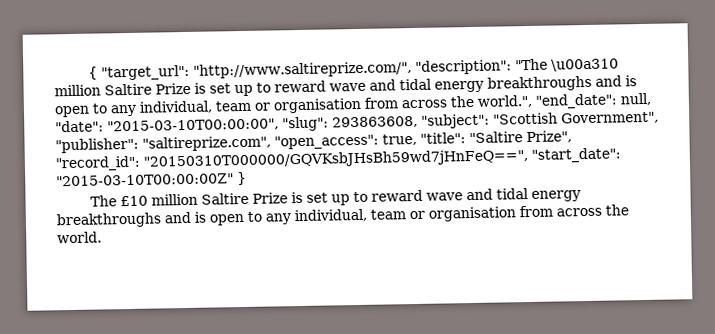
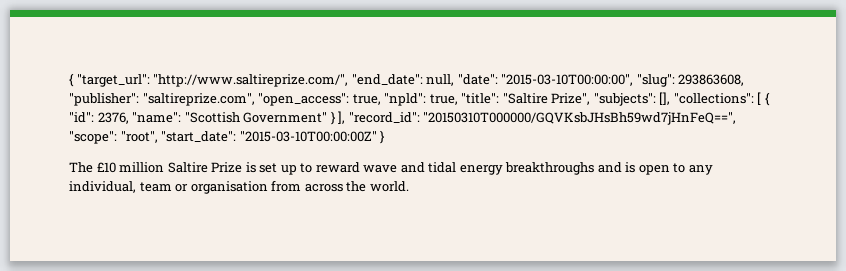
[414,58,619,75] [54,75,637,97] [54,94,532,118] "description": "The \u00a310 million Saltire Prize is set up to reward wave and tidal energy breakthroughs and is open to any individual, team or organisation from across the world.", -> (349, 80) none
[421,111,659,129] "subject": "Scottish Government", -> (745, 80) none
(417, 139) none -> [384,93,458,106] "npld": true,
[55,149,528,172] "record_id": "20150310T000000/GQVKsbJHsBh59wd7jHnFeQ==", -> [593,92,770,106] [69,111,737,125] [69,131,158,144] "subjects": [], "collections": [ { "id": 2376, "name": "Scottish Government" } ], "record_id": "20150310T000000/GQVKsbJHsBh59wd7jHnFeQ==", "scope": "root",

